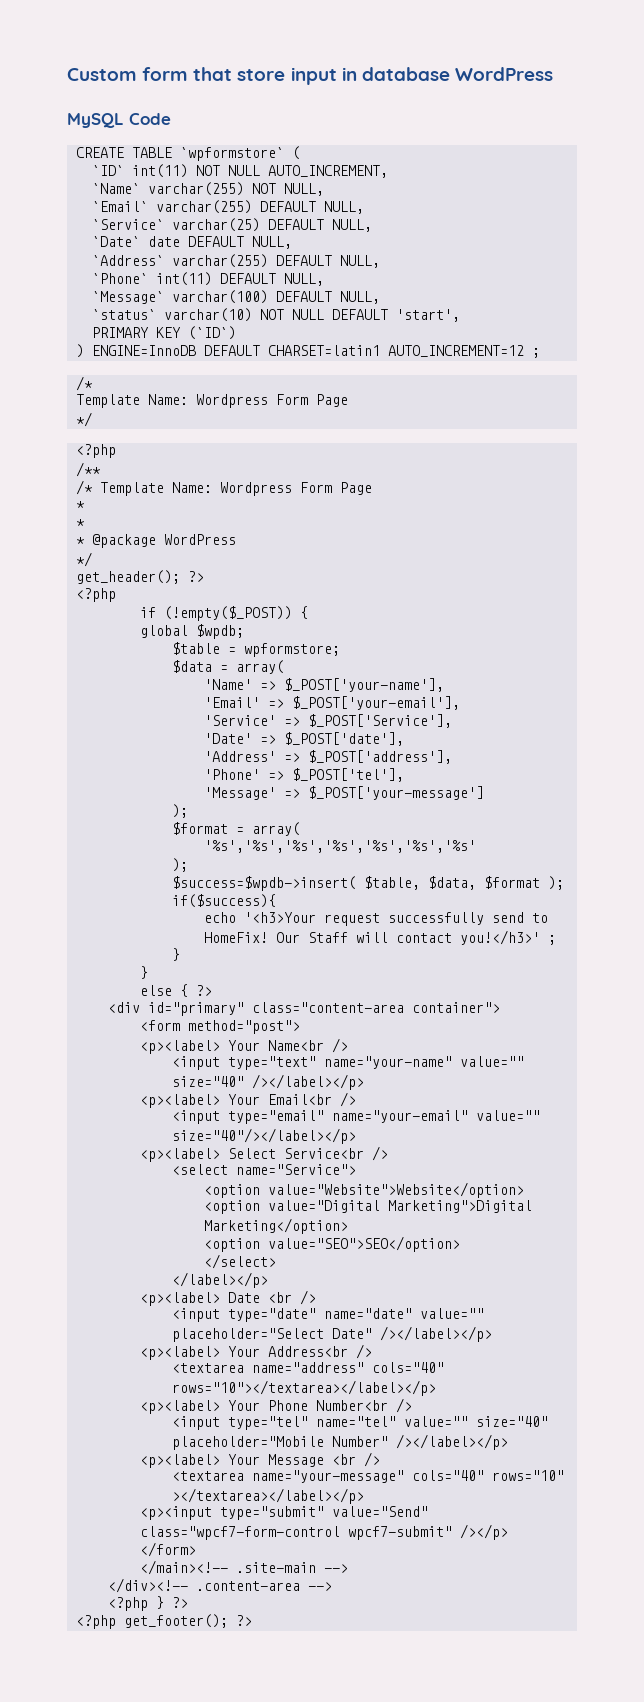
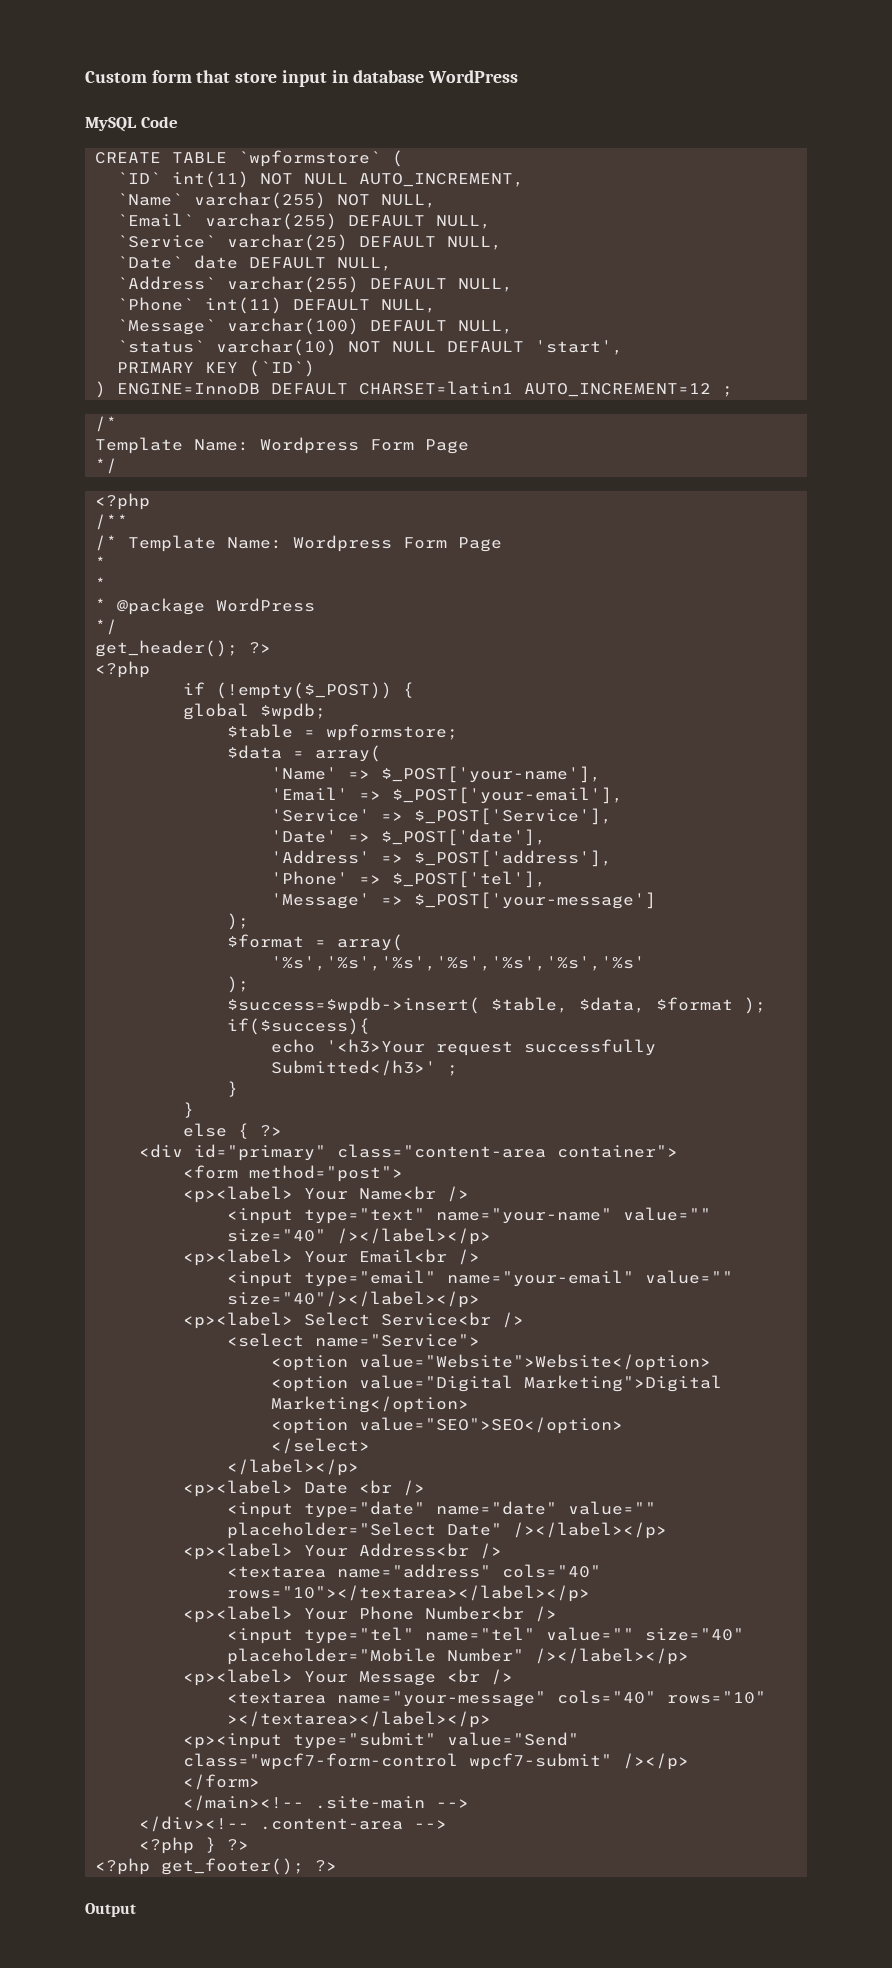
[492,912,548,923] [204,930,540,945] send to HomeFix! Our Staff will contact you!</h3>' -> [270,1060,436,1076] Submitted</h3>'
(252, 1620) none -> [85,1903,136,1917] // Output

